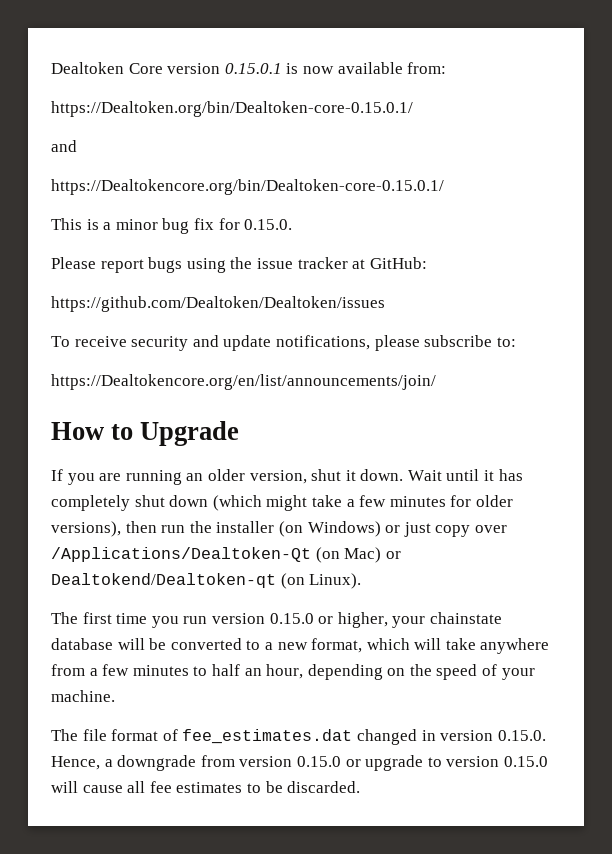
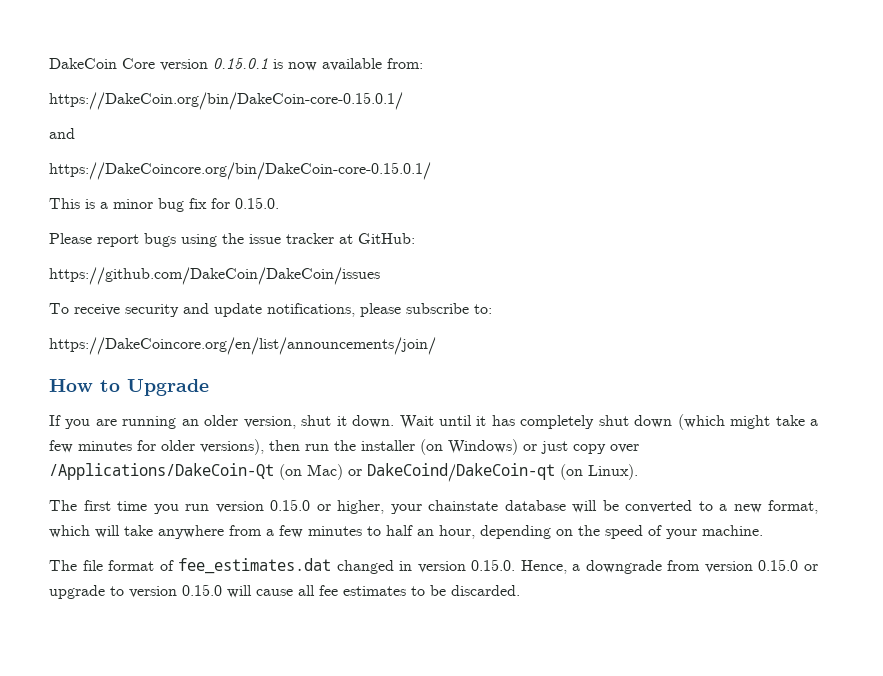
[51,62,124,74] Dealtoken -> [49,58,117,69] DakeCoin
[51,101,413,117] https://Dealtoken.org/bin/Dealtoken-core-0.15.0.1/ -> [49,92,403,110] https://DakeCoin.org/bin/DakeCoin-core-0.15.0.1/
[51,179,444,195] https://Dealtokencore.org/bin/Dealtoken-core-0.15.0.1/ -> [49,162,431,180] https://DakeCoincore.org/bin/DakeCoin-core-0.15.0.1/
[51,296,385,312] https://github.com/Dealtoken/Dealtoken/issues -> [49,267,380,285] https://github.com/DakeCoin/DakeCoin/issues
[51,374,436,390] https://Dealtokencore.org/en/list/announcements/join/ -> [49,337,436,355] https://DakeCoincore.org/en/list/announcements/join/
[51,547,311,562] /Applications/Dealtoken-Qt -> [49,463,274,480] /Applications/DakeCoin-Qt
[51,573,276,588] Dealtokend/Dealtoken-qt -> [367,463,555,482] DakeCoind/DakeCoin-qt

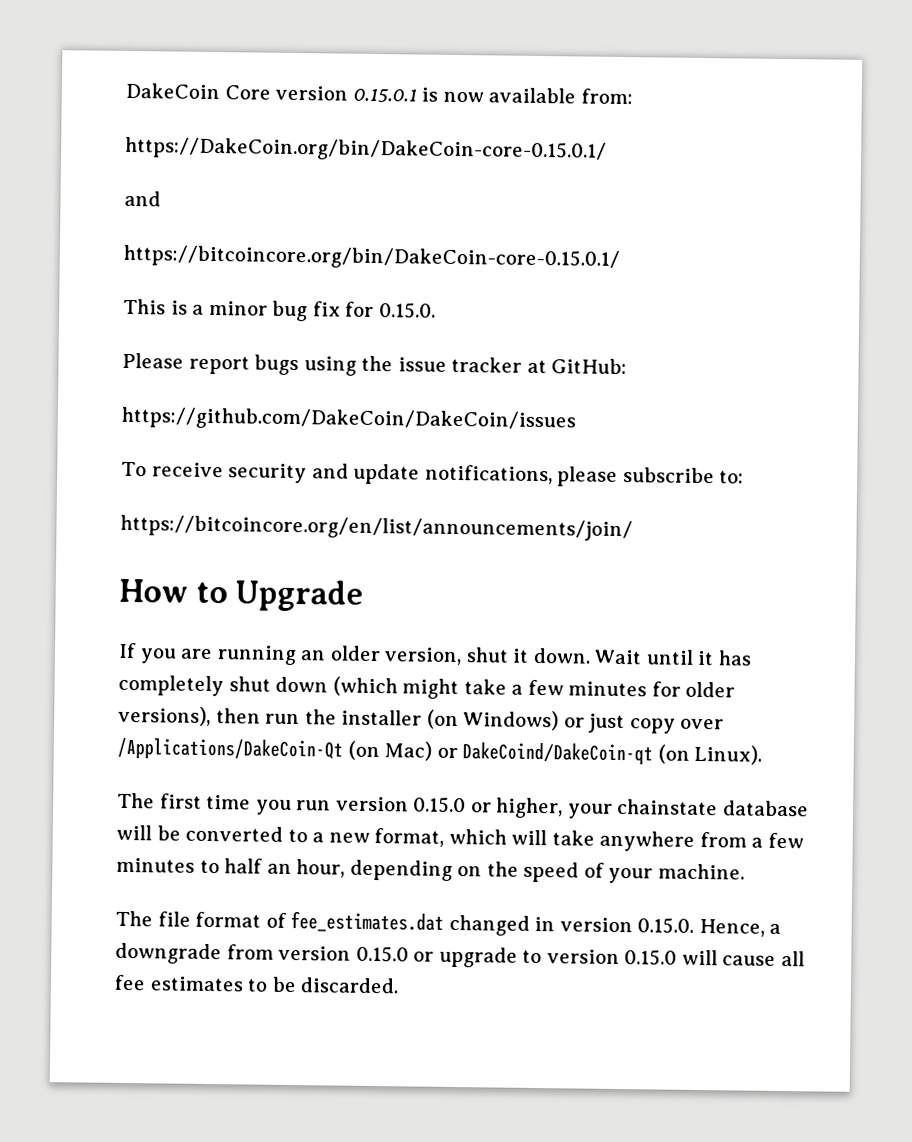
[49,162,431,180] https://DakeCoincore.org/bin/DakeCoin-core-0.15.0.1/ -> [123,244,620,271] https://bitcoincore.org/bin/DakeCoin-core-0.15.0.1/
[49,337,436,355] https://DakeCoincore.org/en/list/announcements/join/ -> [120,514,633,542] https://bitcoincore.org/en/list/announcements/join/

